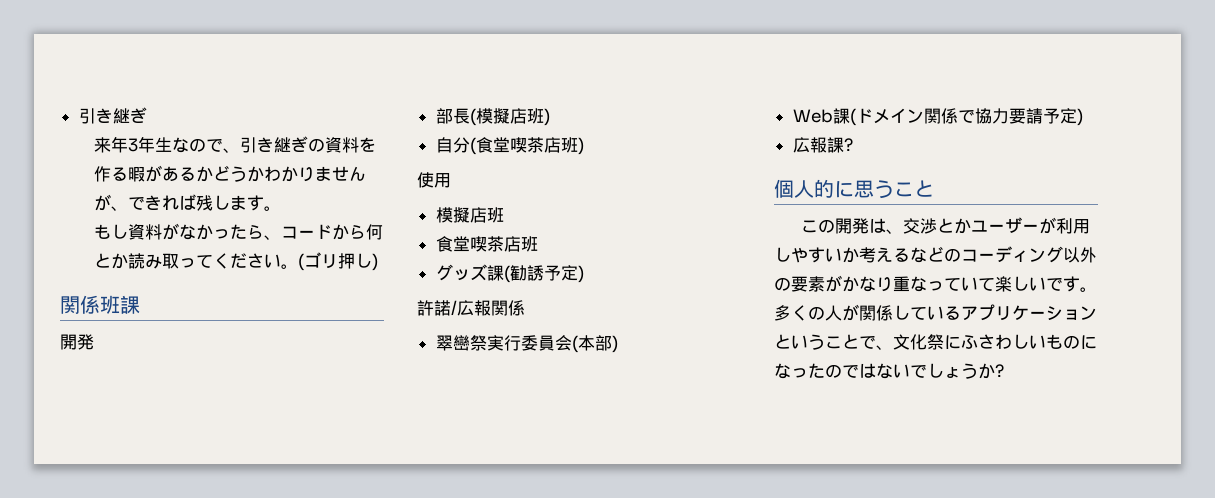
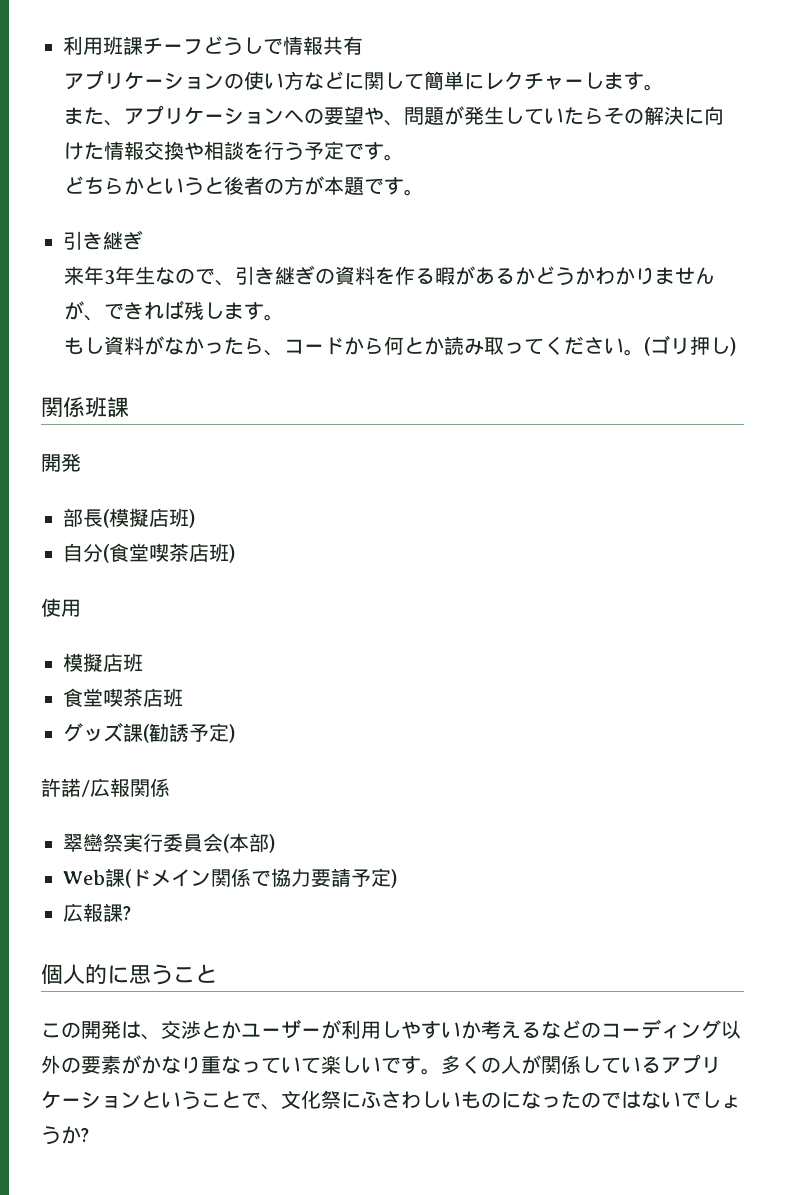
(78, 116) none -> [63,36,363,56] [64,70,665,91] [64,105,725,126] [64,141,405,161] [64,176,425,196] 利用班課チーフどうしで情報共有 // アプリケーションの使い方などに関して簡単にレクチャーします。 // また、アプリケーションへの要望や、問題が発生していたらその解決に向けた情報交換や相談を行う予定です。 // どちらかというと後者の方が本題です。 //

